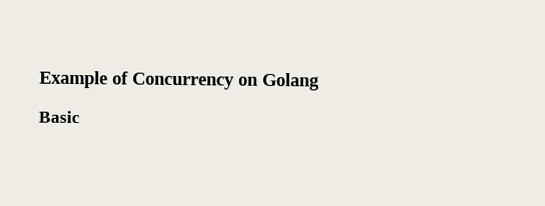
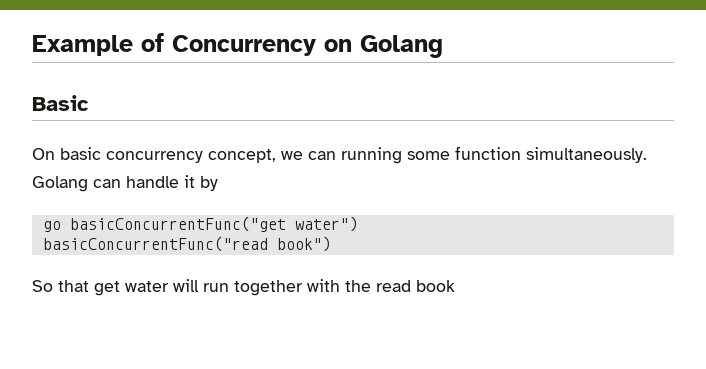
(80, 117) none -> [32,146,647,164] [32,175,218,192] [42,216,358,232] [42,236,331,252] [32,279,455,296] // On basic concurrency concept, we can running some function simultaneously. Golang can handle it by // go basicConcurrentFunc("get water") // basicConcurrentFunc("read book") // So that get water will run together with the read book

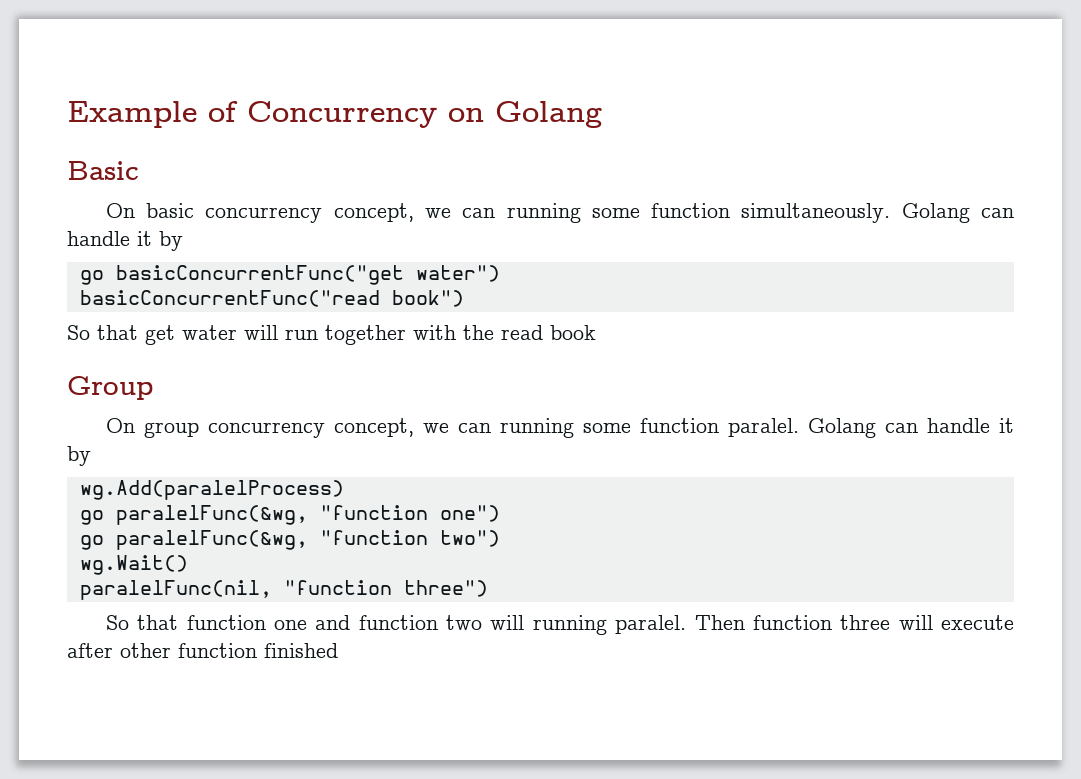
(455, 286) none -> [67,376,153,400] [105,418,1015,438] [67,446,91,466] [79,480,344,500] [79,505,500,525] [79,530,500,550] [79,555,188,575] [79,580,488,600] [105,615,1015,635] [67,643,338,658] // Group // On group concurrency concept, we can running some function paralel. Golang can handle it by // wg.Add(paralelProcess) // go paralelFunc(&wg, "function one") // go paralelFunc(&wg, "function two") // wg.Wait() // paralelFunc(nil, "function three") // So that function one and function two will running paralel. Then function three will execute after other function finished

